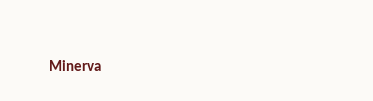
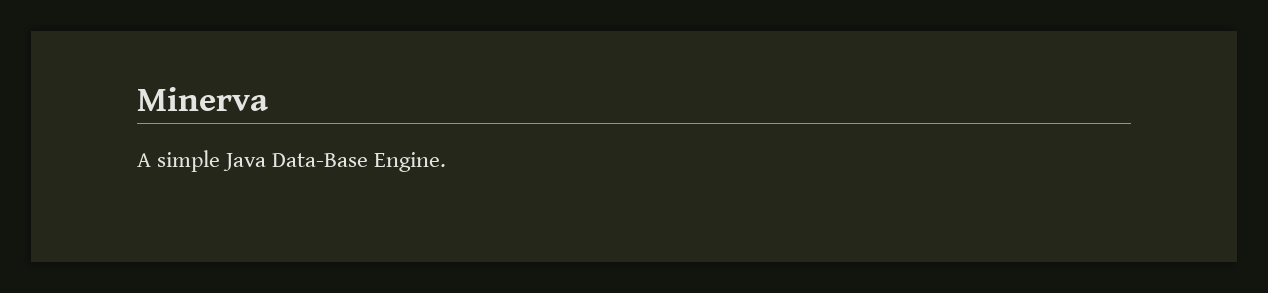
(101, 65) none -> [137,150,447,172] // A simple Java Data-Base Engine.

